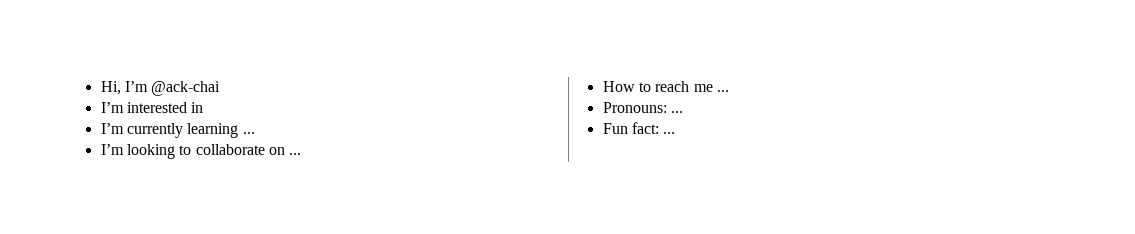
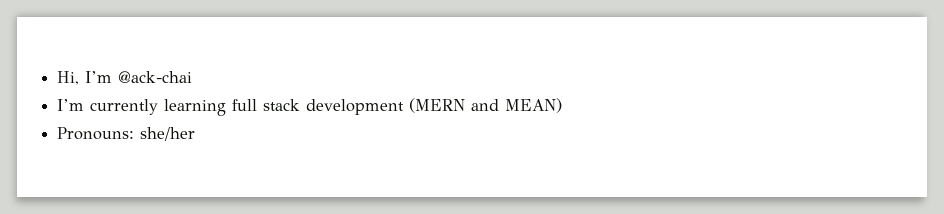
[100,102,204,113] // I’m interested in -> (193, 77) none
[242,132,255,134] [100,144,302,159] [602,81,729,92] [602,102,683,113] [602,122,676,134] ... // I’m looking to collaborate on ... // How to reach me ... // Pronouns: ... // Fun fact: ... -> [232,98,563,115] [57,127,196,141] full stack development (MERN and MEAN) // Pronouns: she/her

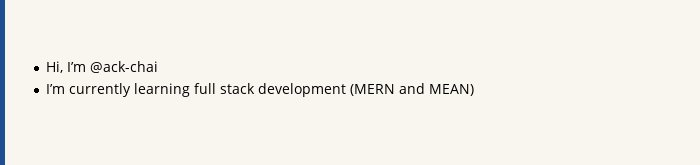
[57,127,196,141] // Pronouns: she/her -> (475, 90) none

